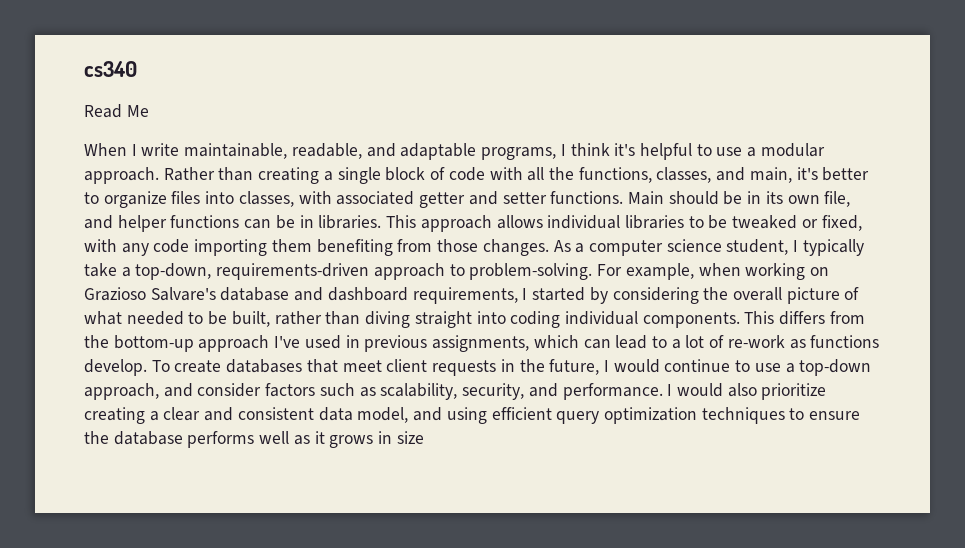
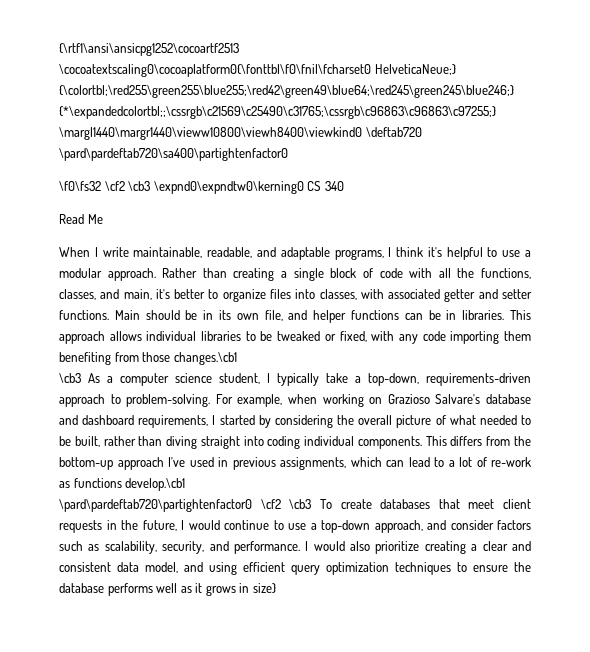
[84,61,137,77] cs340 -> [59,43,239,56] [59,64,456,77] [59,85,514,98] [59,106,496,119] [59,127,422,140] [59,148,288,161] [59,181,344,194] {\rtf1\ansi\ansicpg1252\cocoartf2513 \cocoatextscaling0\cocoaplatform0{\fonttbl\f0\fnil\fcharset0 HelveticaNeue;} {\colortbl;\red255\green255\blue255;\red42\green49\blue64;\red245\green245\blue246;} {*\expandedcolortbl;;\cssrgb\c21569\c25490\c31765;\cssrgb\c96863\c96863\c97255;} \margl1440\margr1440\vieww10800\viewh8400\viewkind0 \deftab720 \pard\pardeftab720\sa400\partightenfactor0 // \f0\fs32 \cf2 \cb3 \expnd0\expndtw0\kerning0 CS 340
[482,239,549,256] changes. -> [173,352,237,365] [59,373,81,383] changes.\cb1 // \cb3
[84,359,147,376] develop. -> [125,478,186,491] [59,499,312,512] develop.\cb1 // \pard\pardeftab720\partightenfactor0 \cf2 \cb3
[396,431,424,444] size -> [252,583,276,593] size}

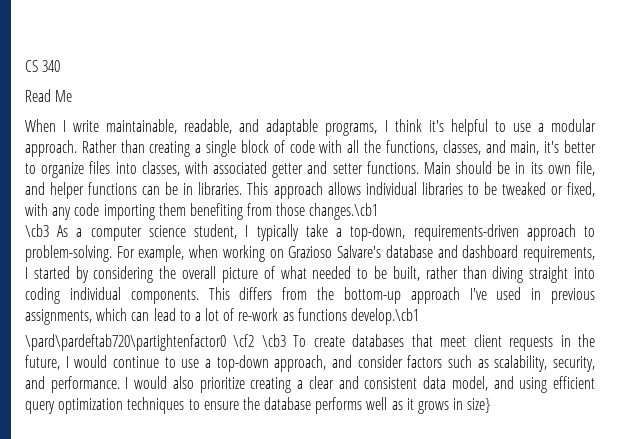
[59,43,239,56] [59,64,456,77] [59,85,514,98] [59,106,496,119] [59,127,422,140] [59,148,288,161] [59,181,304,194] {\rtf1\ansi\ansicpg1252\cocoartf2513 \cocoatextscaling0\cocoaplatform0{\fonttbl\f0\fnil\fcharset0 HelveticaNeue;} {\colortbl;\red255\green255\blue255;\red42\green49\blue64;\red245\green245\blue246;} {*\expandedcolortbl;;\cssrgb\c21569\c25490\c31765;\cssrgb\c96863\c96863\c97255;} \margl1440\margr1440\vieww10800\viewh8400\viewkind0 \deftab720 \pard\pardeftab720\sa400\partightenfactor0 // \f0\fs32 \cf2 \cb3 \expnd0\expndtw0\kerning0 -> (25, 66) none

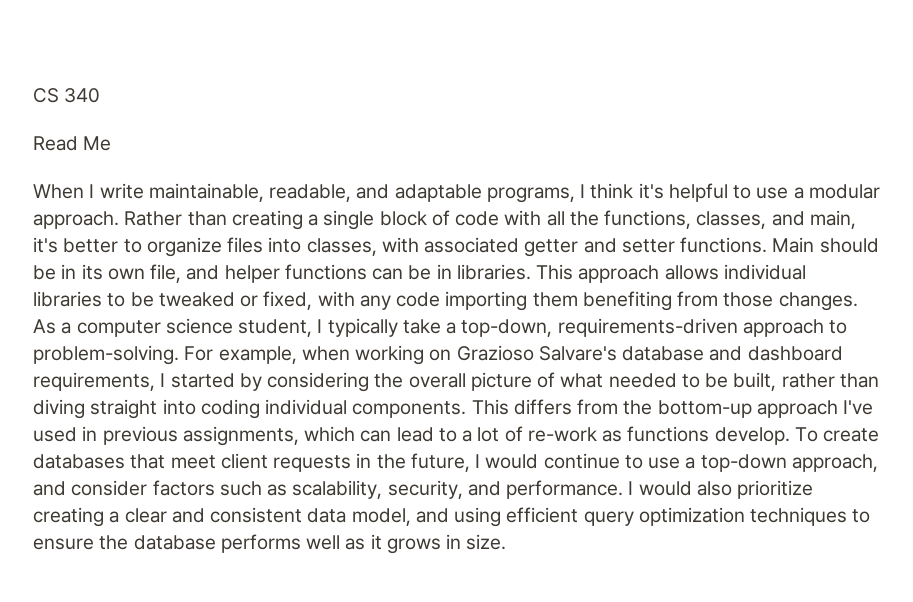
[309,203,379,220] [25,224,49,237] changes.\cb1 // \cb3 -> [778,292,858,311] changes.
[351,308,420,325] [25,334,286,351] develop.\cb1 // \pard\pardeftab720\partightenfactor0 \cf2 \cb3 -> [714,427,790,445] develop.
[467,398,492,413] size} -> [466,534,507,550] size.

